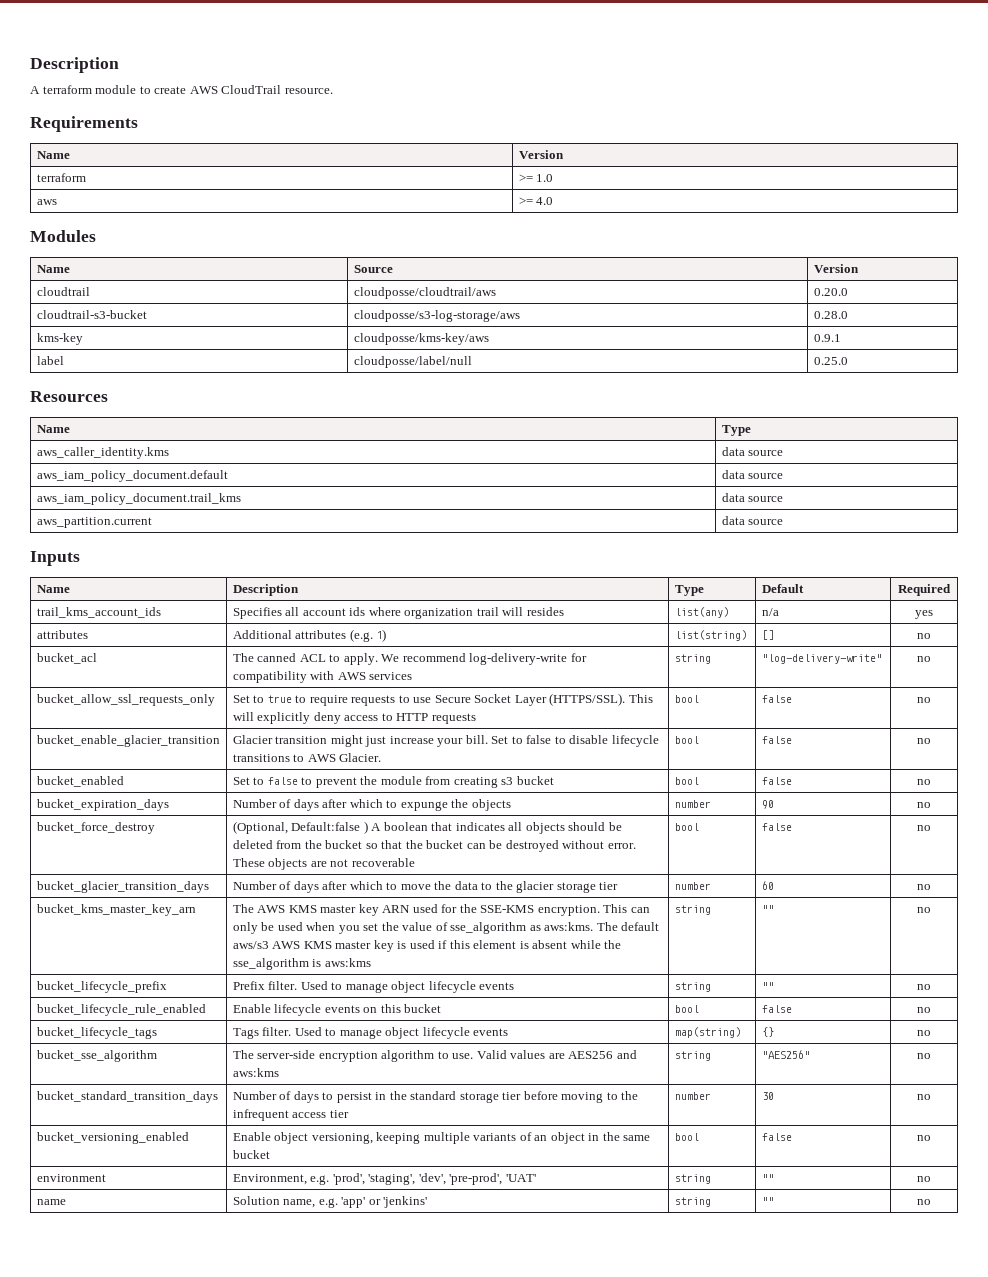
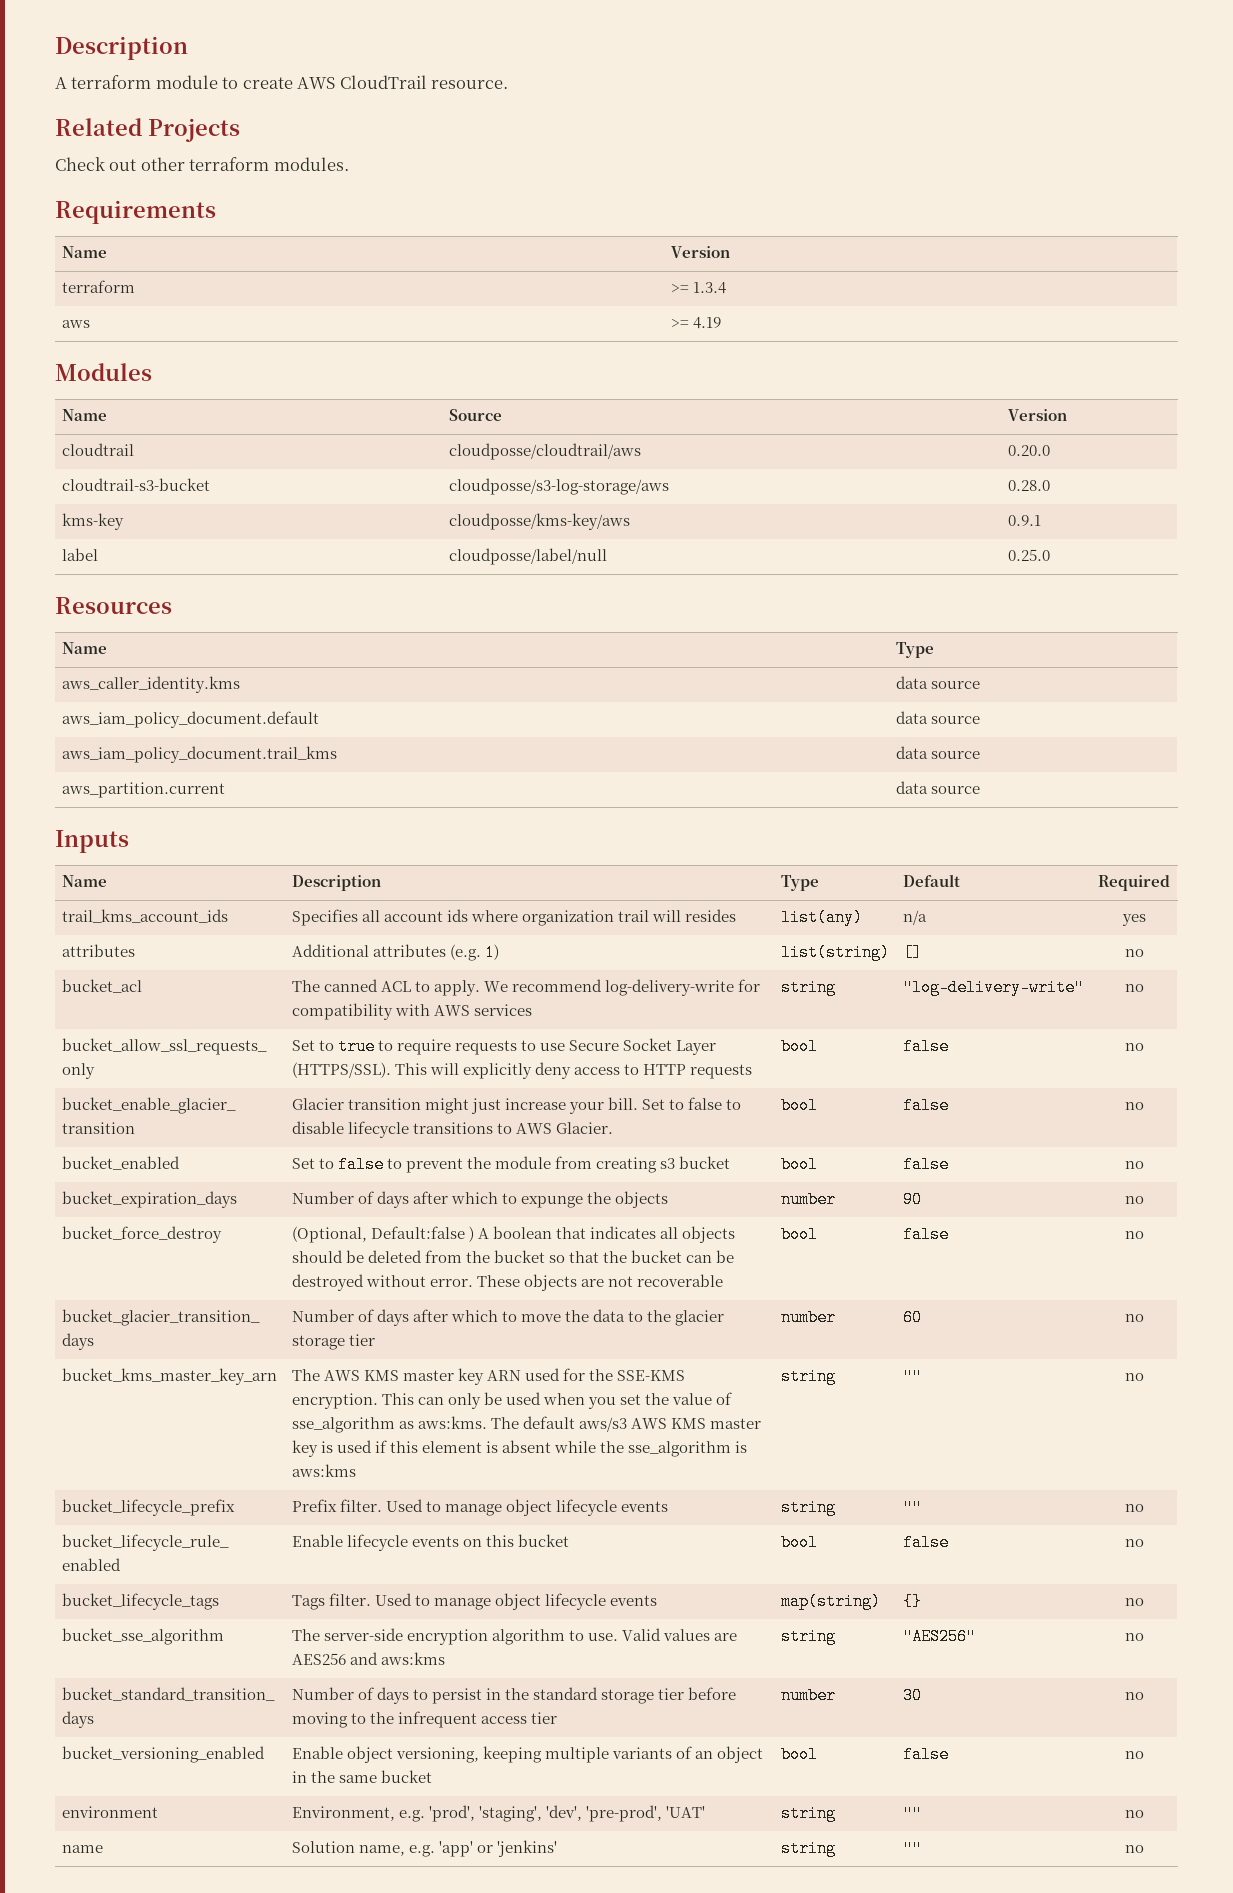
(333, 91) none -> [55,118,240,142] [55,157,349,171] // Related Projects // Check out other terraform modules.
[536,174,554,182] 1.0 -> [692,282,726,294] 1.3.4
[536,197,554,205] 4.0 -> [692,317,721,329] 4.19

